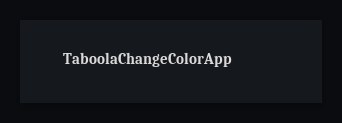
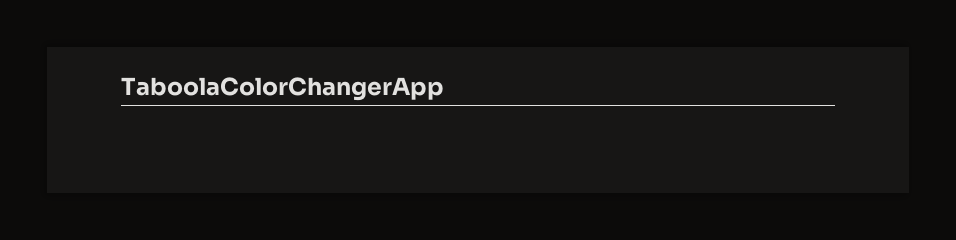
[63,52,232,67] TaboolaChangeColorApp -> [121,77,444,101] TaboolaColorChangerApp

